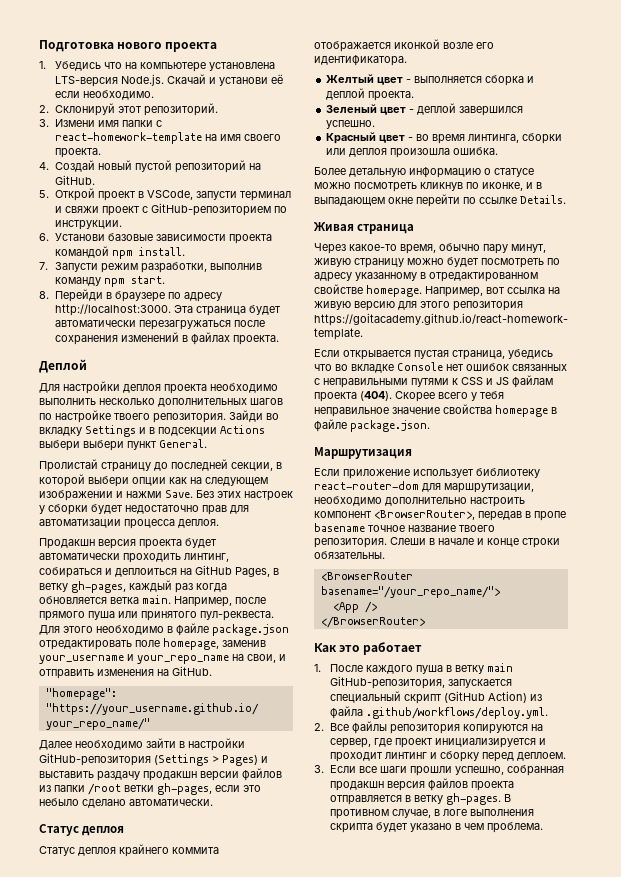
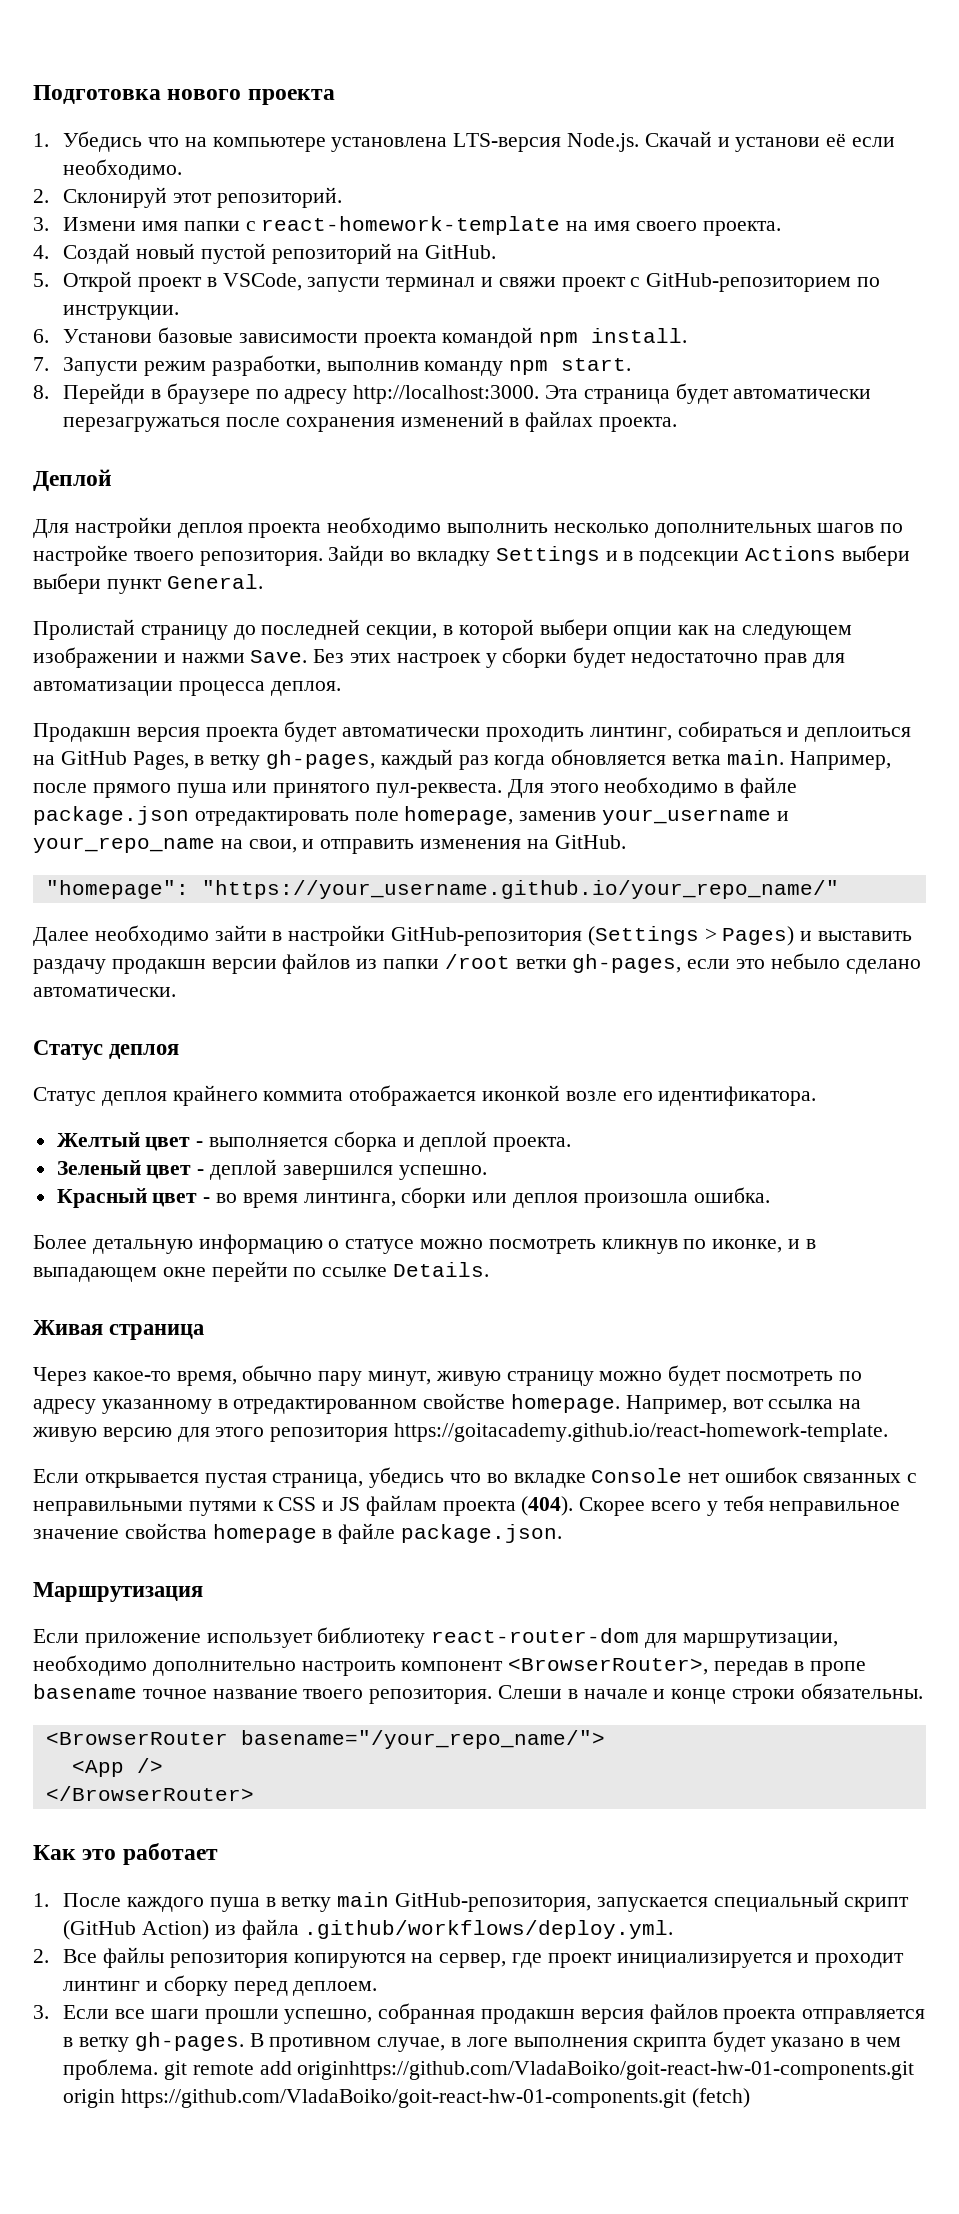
(544, 827) none -> [163,2061,915,2080] [63,2088,750,2108] git remote add originhttps://github.com/VladaBoiko/goit-react-hw-01-components.git origin https://github.com/VladaBoiko/goit-react-hw-01-components.git (fetch)

